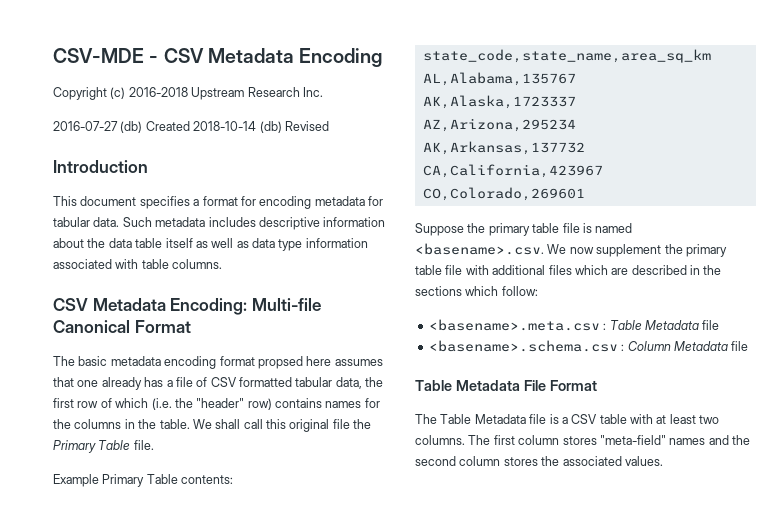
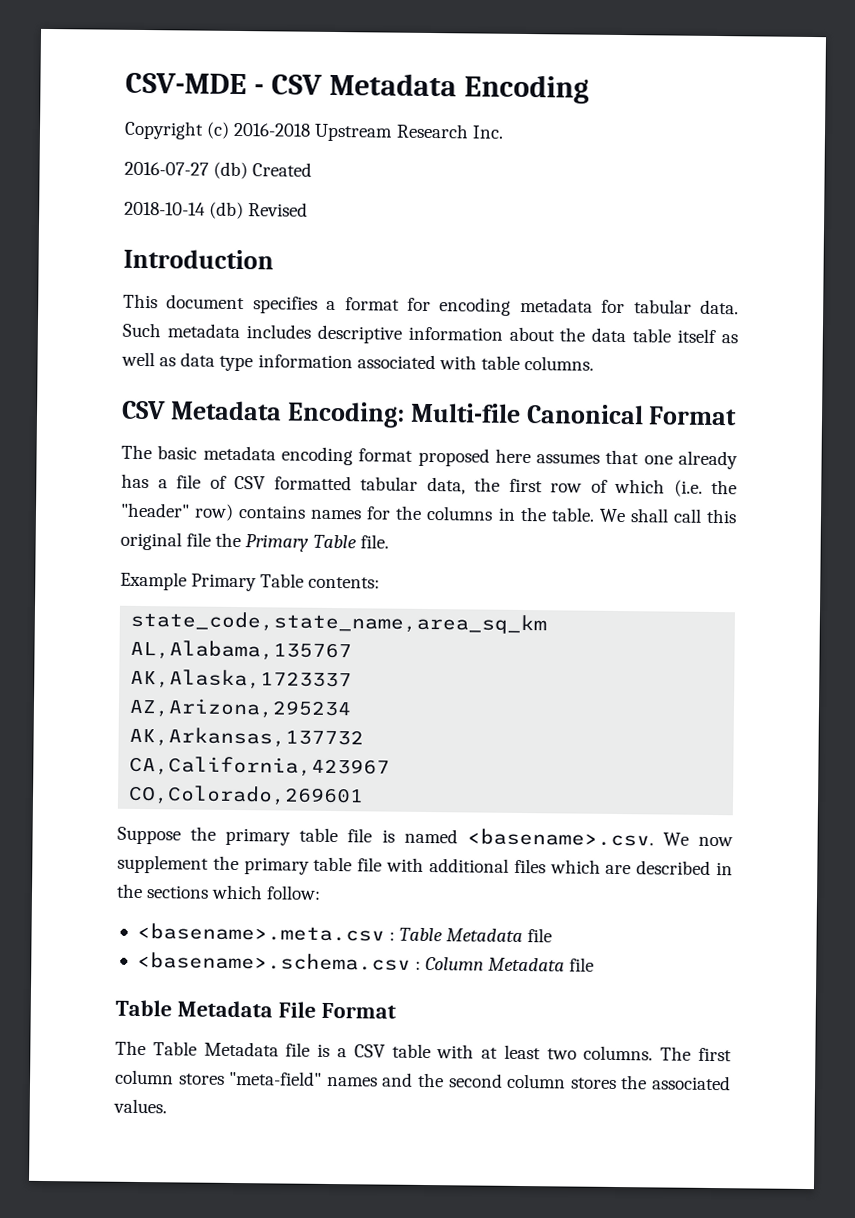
(190, 126) none -> (313, 169) //
[257,356,303,369] propsed -> [417,447,490,467] proposed

